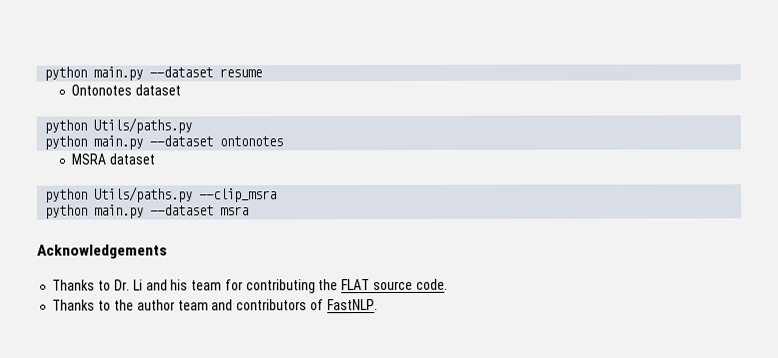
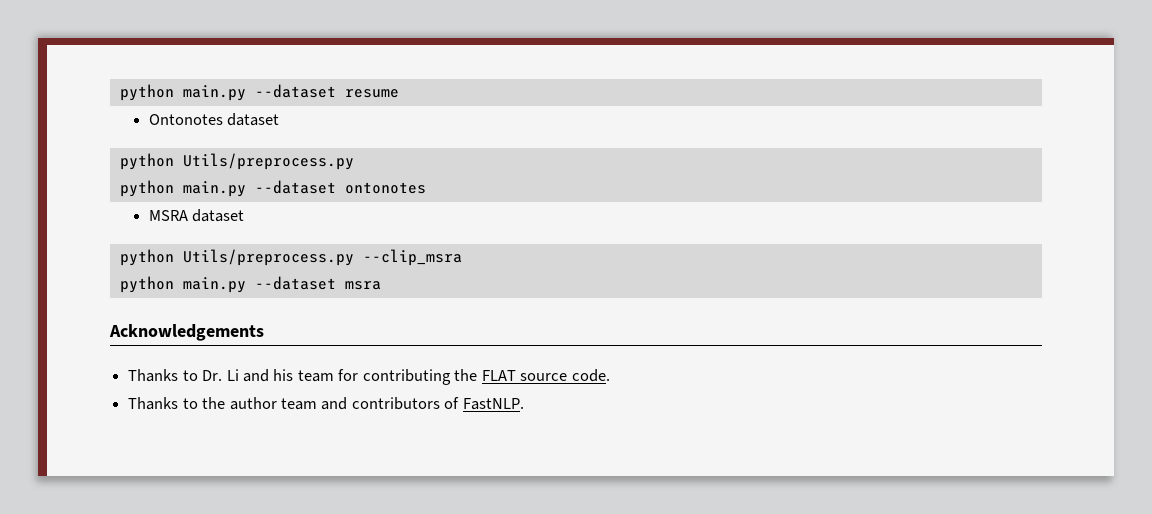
[93,117,193,134] Utils/paths.py -> [182,153,354,170] Utils/preprocess.py
[94,186,194,203] Utils/paths.py -> [182,249,354,266] Utils/preprocess.py

